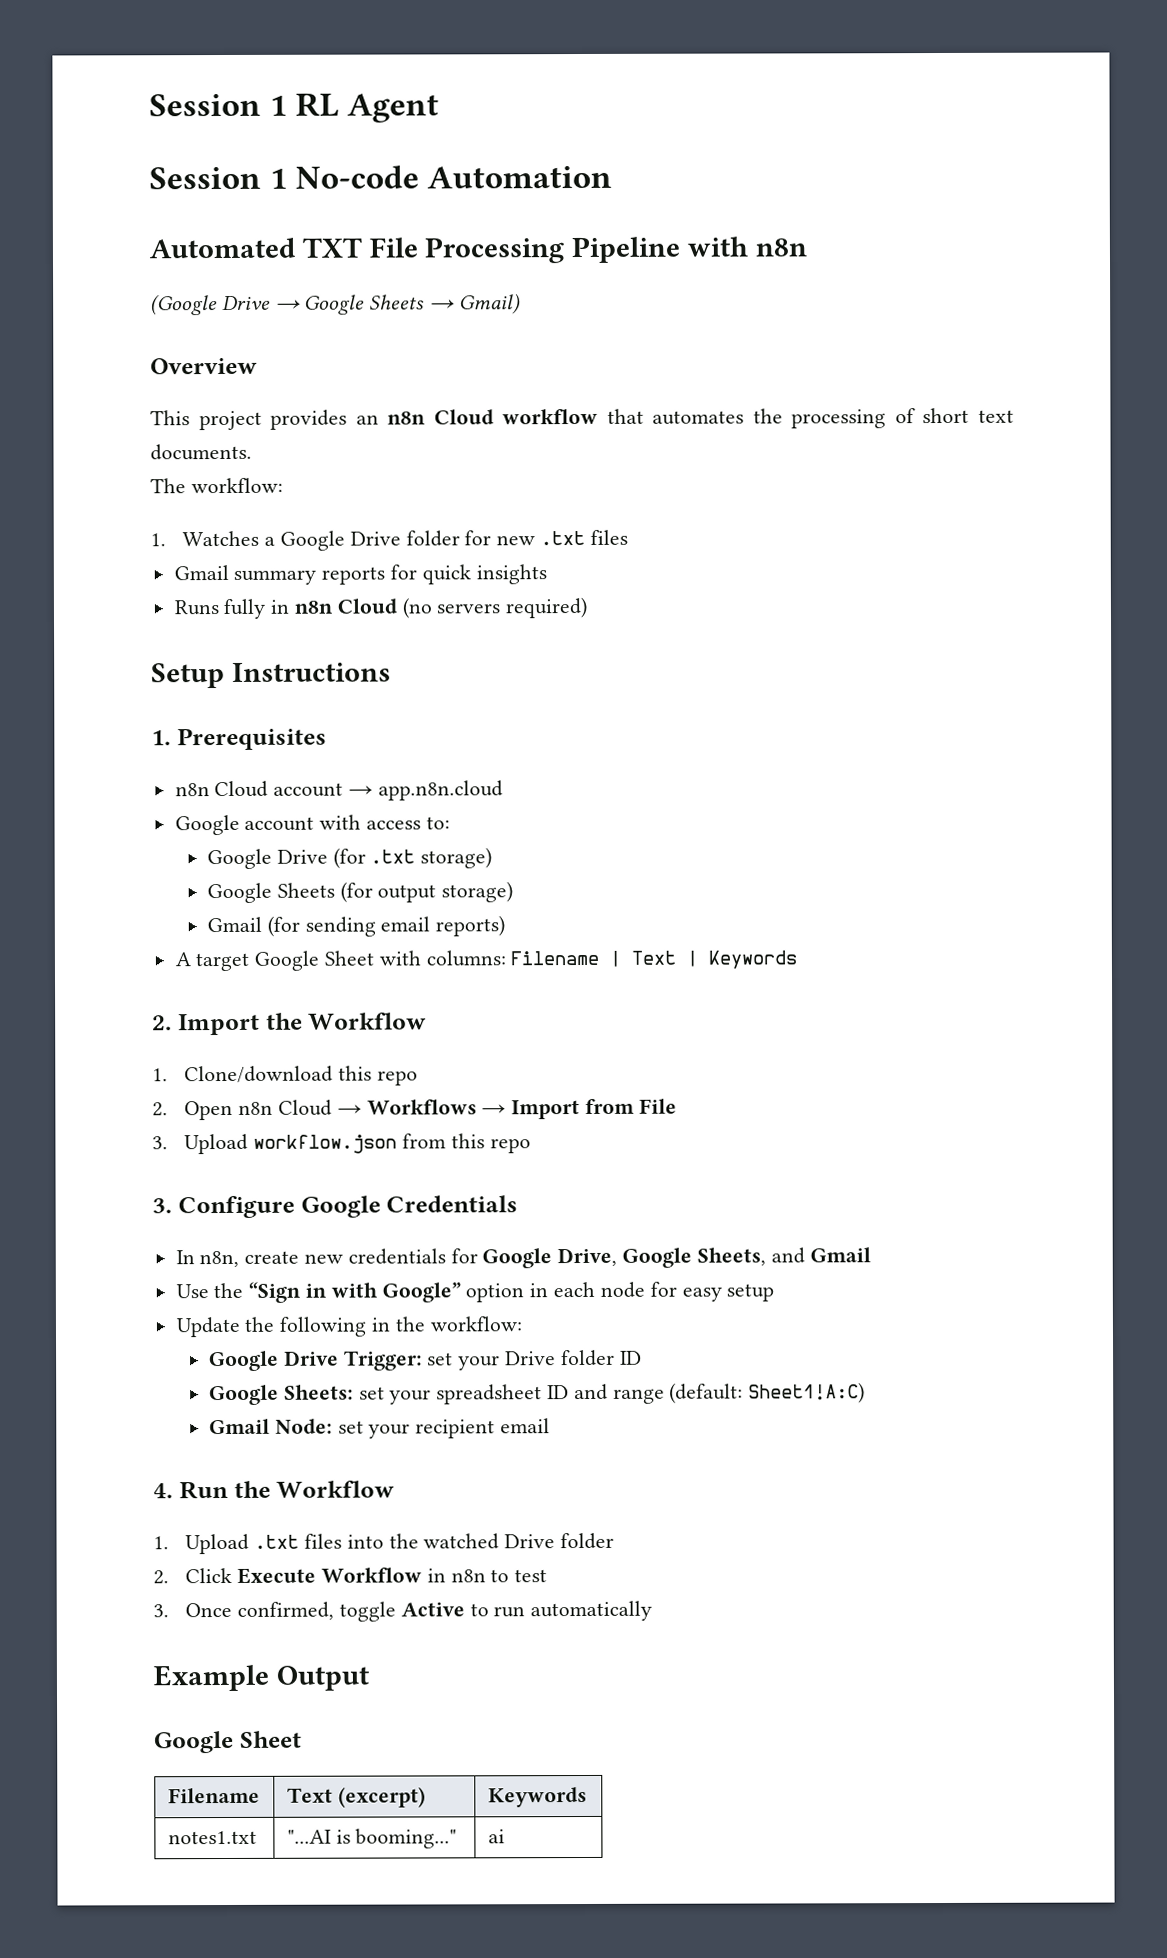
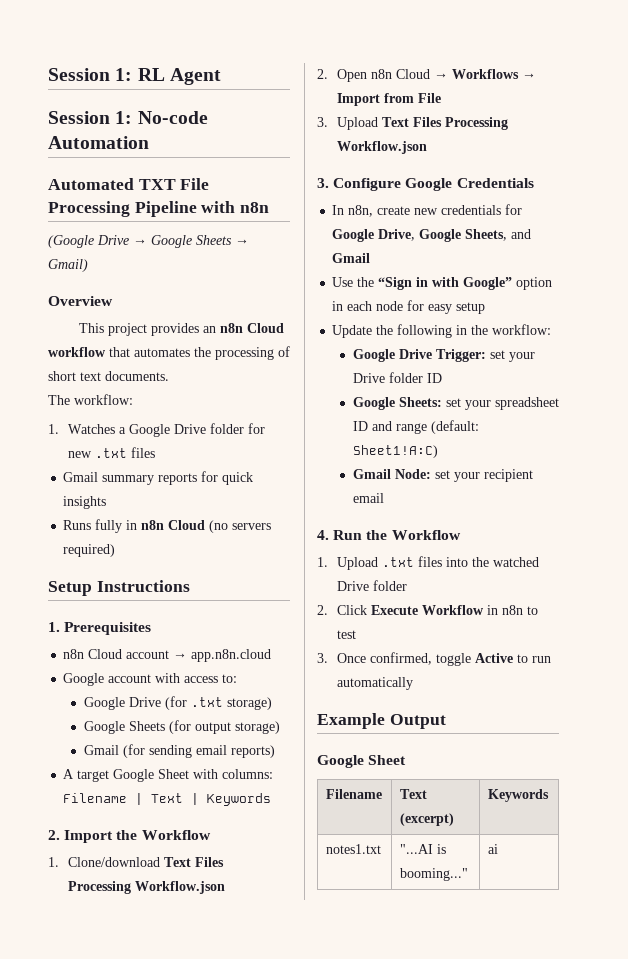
[149,93,288,117] Session 1 -> [48,68,133,81] Session 1:
[269,168,288,189] 1 -> [115,111,133,124] 1:
[338,1065,418,1086] this repo -> [164,857,225,867] [68,881,226,894] Text Files Processing Workflow.json
[253,1133,531,1154] workflow.json from this repo -> [382,117,509,130] [337,141,428,154] Text Files Processing Workflow.json

